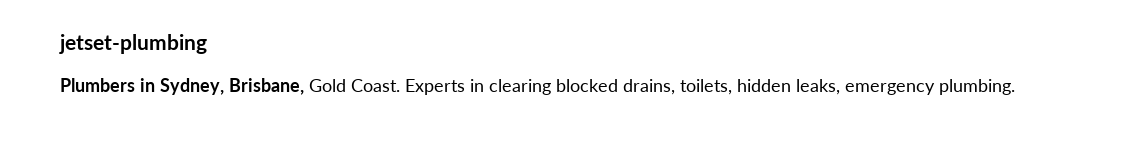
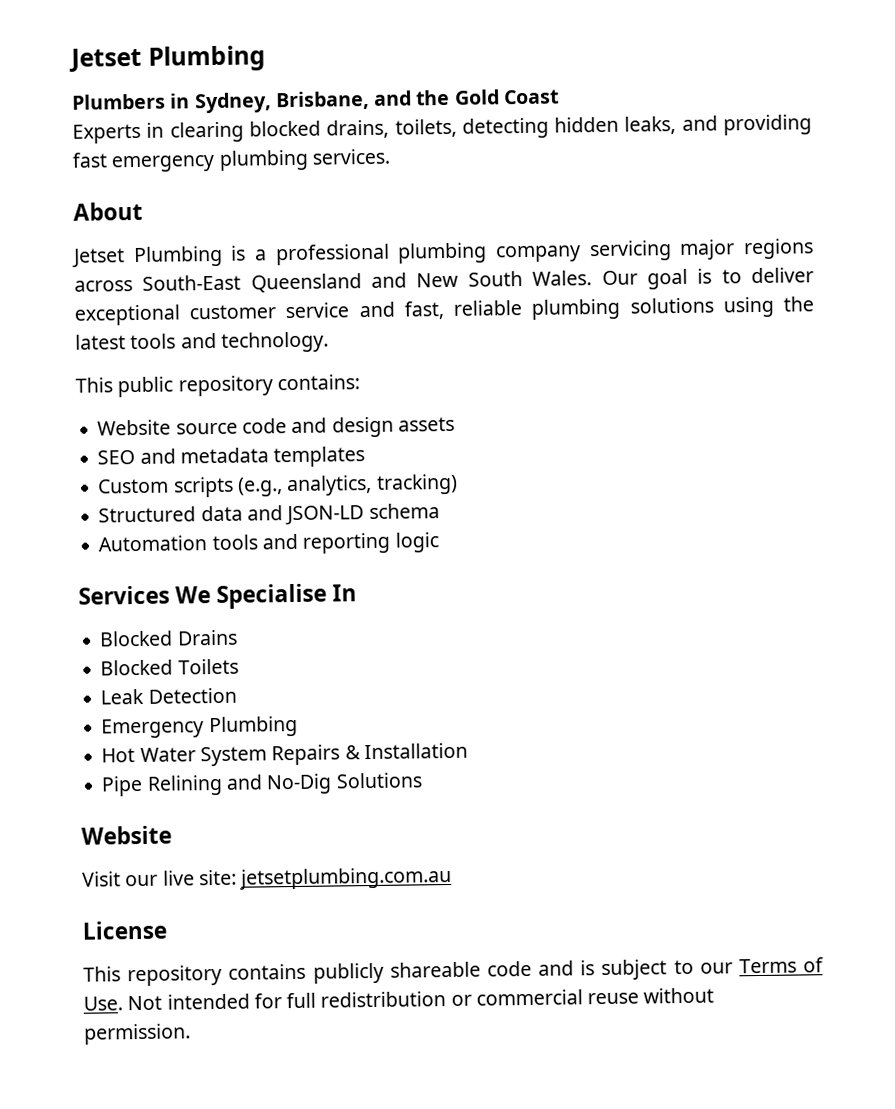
[59,34,207,54] jetset-plumbing -> [69,45,266,73] Jetset Plumbing
[309,79,400,92] Gold Coast. -> [374,89,559,106] and the Gold Coast //
(732, 87) none -> [461,117,549,139] detecting
[845,79,1015,95] emergency plumbing. -> [681,114,812,136] [72,148,390,173] [73,201,143,221] [72,238,814,268] [74,267,815,293] [74,296,814,326] [75,331,329,353] [75,374,360,398] [97,416,455,438] [97,446,366,468] [98,473,458,498] [98,503,440,526] [98,532,439,554] [78,583,358,609] [99,629,238,647] [100,658,239,676] [100,687,237,705] [101,715,298,739] [101,742,468,767] [101,772,423,797] [81,825,172,845] [82,866,453,890] [82,920,167,940] [83,957,824,987] [83,987,715,1011] [84,1023,191,1045] and providing fast emergency plumbing services. // About // Jetset Plumbing is a professional plumbing company servicing major regions across South-East Queensland and New South Wales. Our goal is to deliver exceptional customer service and fast, reliable plumbing solutions using the latest tools and technology. // This public repository contains: // Website source code and design assets // SEO and metadata templates // Custom scripts (e.g., analytics, tracking) // Structured data and JSON-LD schema // Automation tools and reporting logic // Services We Specialise In // Blocked Drains // Blocked Toilets // Leak Detection // Emergency Plumbing // Hot Water System Repairs & Installation // Pipe Relining and No-Dig Solutions // Website // Visit our live site: jetsetplumbing.com.au // License // This repository contains publicly shareable code and is subject to our Terms of Use. Not intended for full redistribution or commercial reuse without permission.

